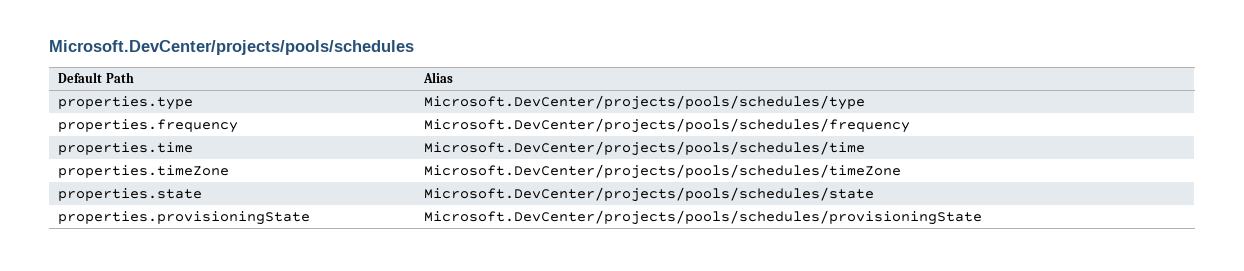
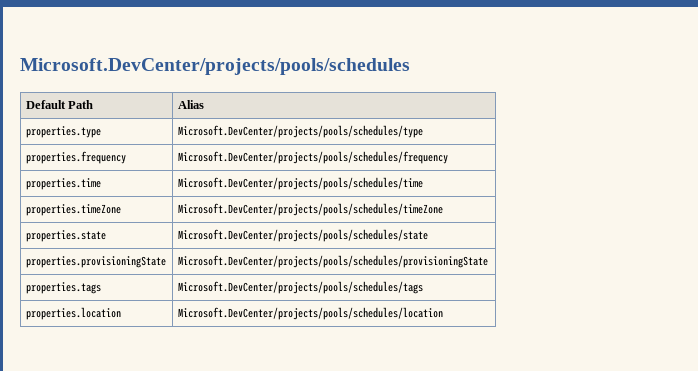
(983, 217) none -> [25,282,101,294] [177,281,423,294] [25,307,121,320] [177,307,443,320] // properties.tags | Microsoft.DevCenter/projects/pools/schedules/tags // properties.location | Microsoft.DevCenter/projects/pools/schedules/location

